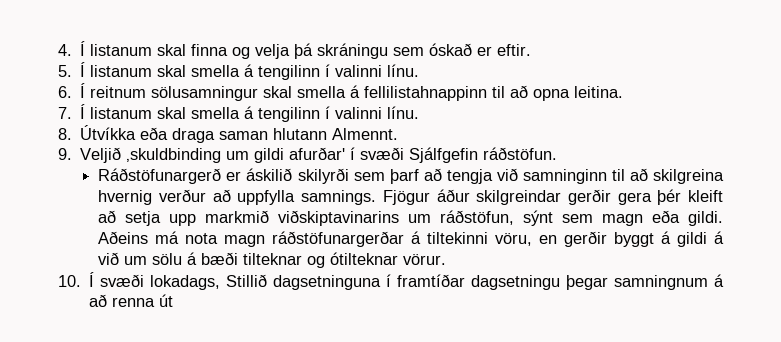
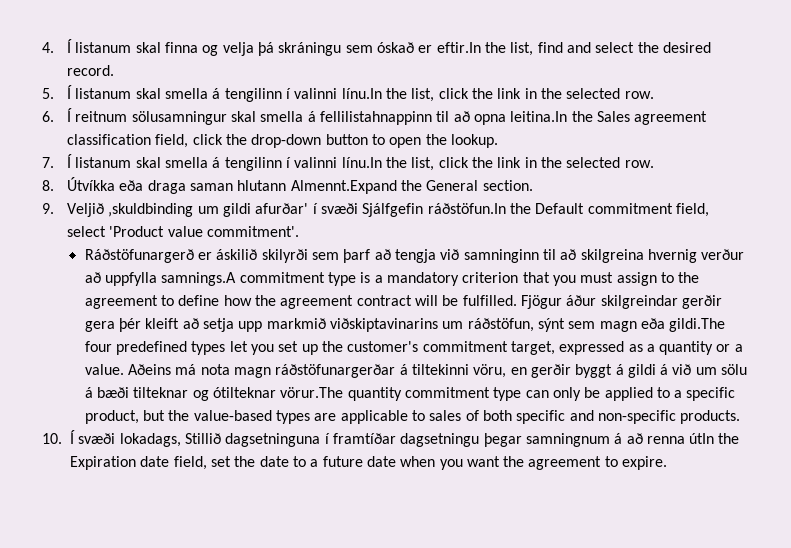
[497,44,532,56] eftir. -> [436,42,711,56] [67,65,115,76] eftir.In the list, find and select the desired record.
[387,64,420,77] línu. -> [341,88,654,102] línu.In the list, click the link in the selected row.
[574,86,624,98] leitina. -> [510,111,708,125] [67,134,498,148] leitina.In the Sales agreement classification field, click the drop-down button to open the lookup.
[387,106,420,119] línu. -> [341,157,654,171] línu.In the list, click the link in the selected row.
[332,128,399,140] Almennt. -> [290,180,533,194] Almennt.Expand the General section.
[483,147,558,160] ráðstöfun. -> [427,203,709,217] [67,226,300,237] ráðstöfun.In the Default commitment field, select 'Product value commitment'.
[301,190,377,205] samnings. -> [161,272,700,286] [84,295,517,309] samnings.A commitment type is a mandatory criterion that you must assign to the agreement to define how the agreement contract will be fulfilled.
[688,211,723,226] gildi. -> [669,318,726,332] [84,341,743,355] [84,364,124,375] gildi.The four predefined types let you set up the customer's commitment target, expressed as a quantity or a value.
[403,254,447,265] vörur. -> [280,387,736,401] [84,410,741,424] vörur.The quantity commitment type can only be applied to a specific product, but the value-based types are applicable to sales of both specific and non-specific products.
[159,294,174,307] út -> [689,433,740,444] [70,456,668,470] útIn the Expiration date field, set the date to a future date when you want the agreement to expire.

